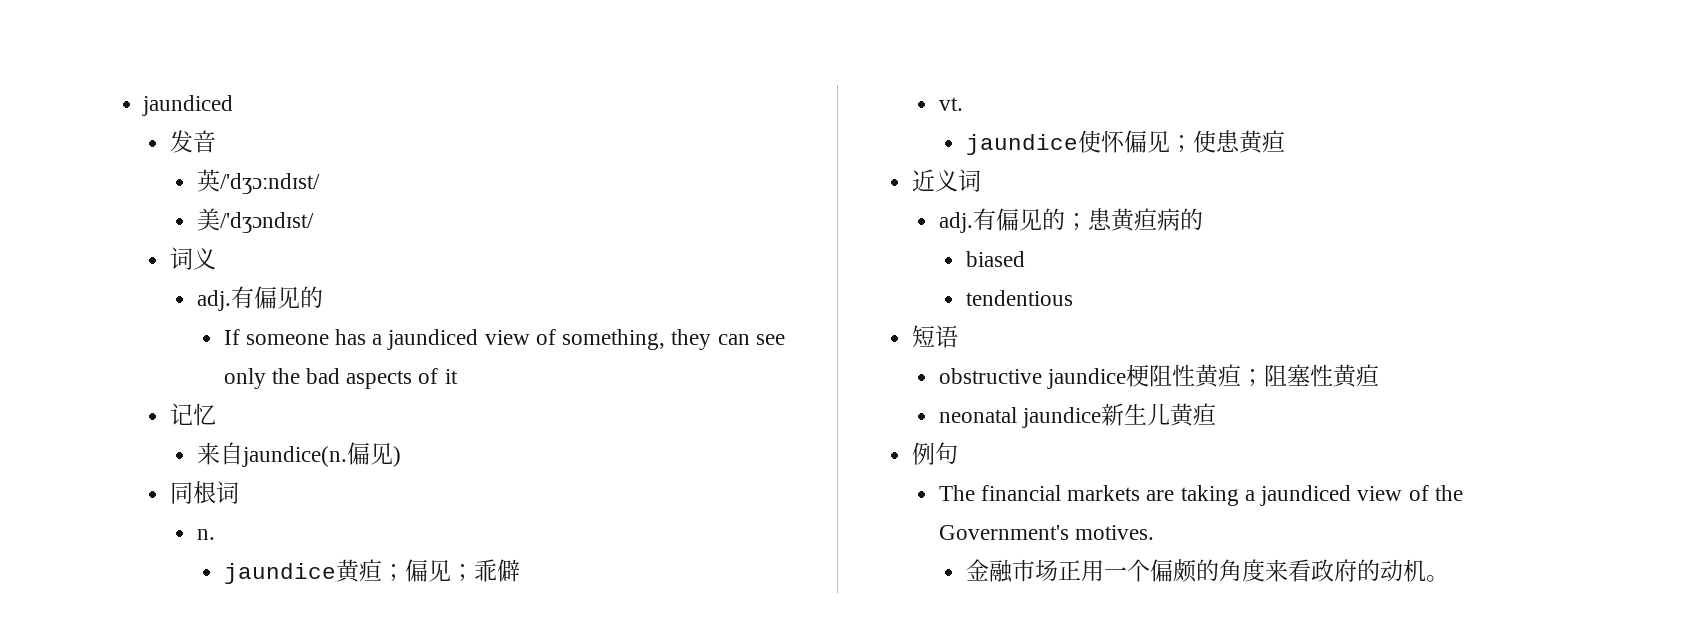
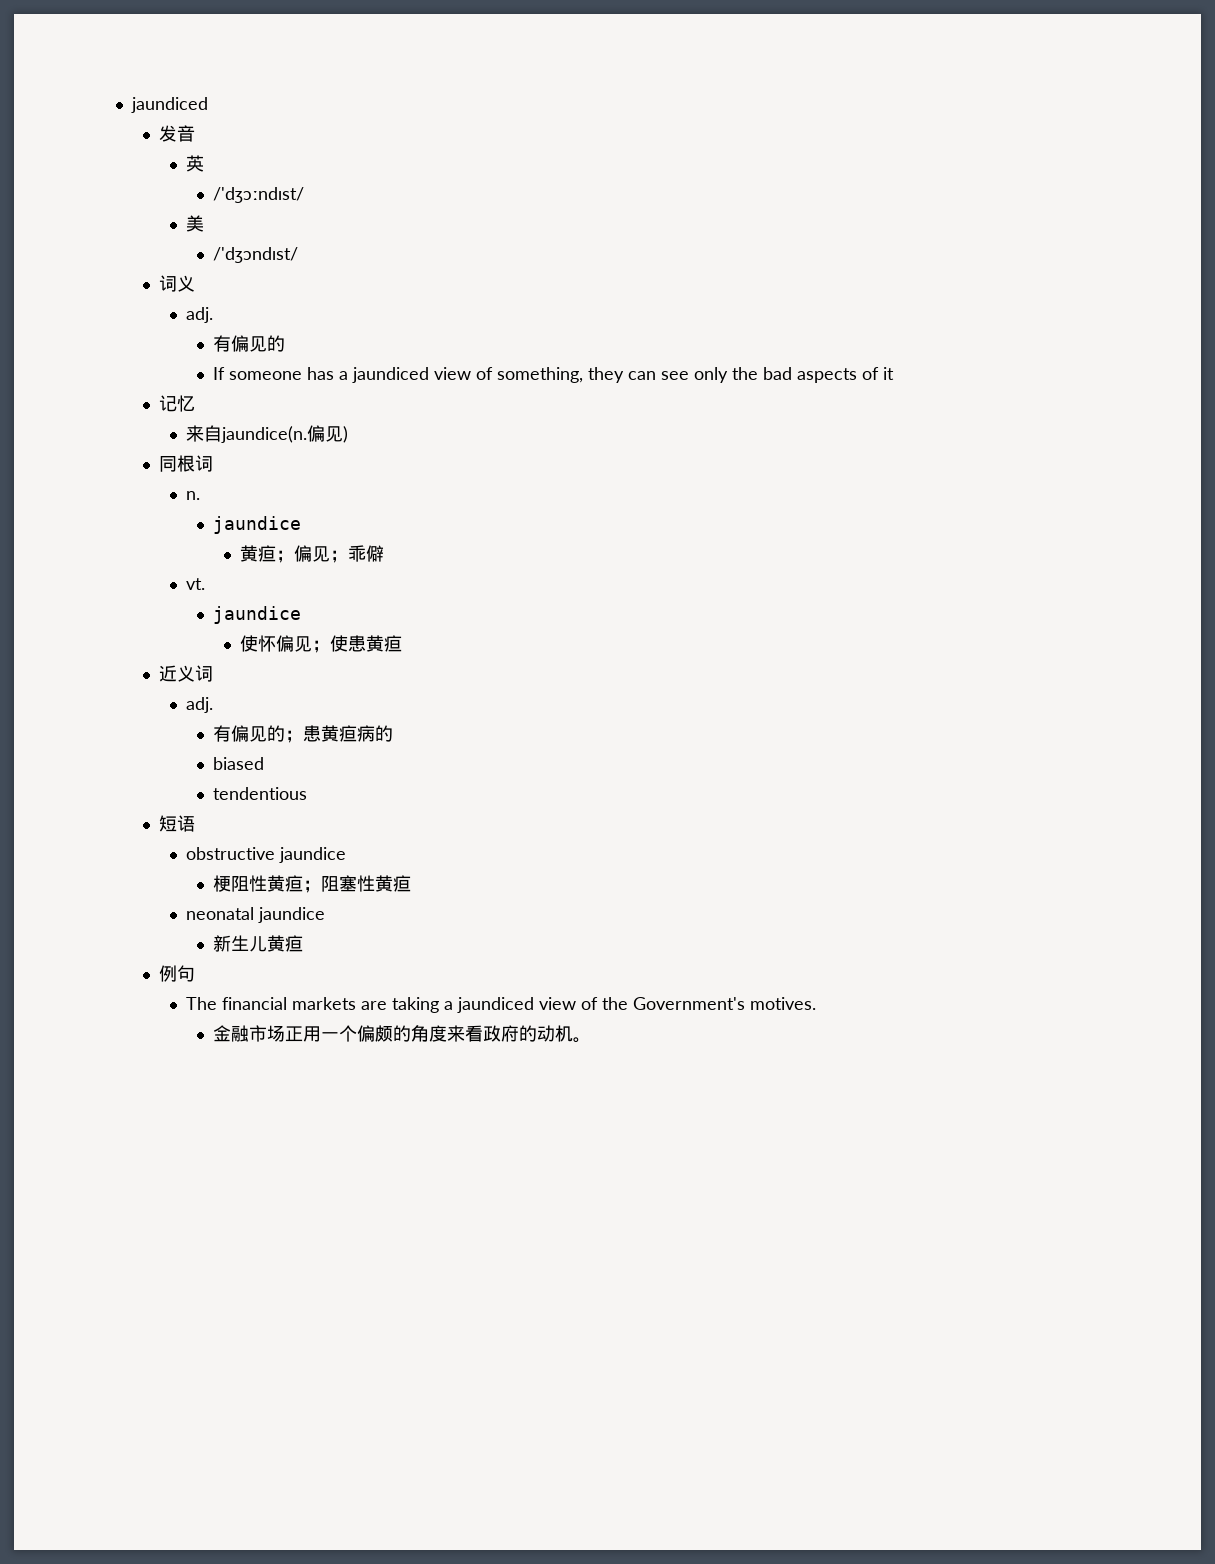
(220, 180) none -> (205, 163) //
(220, 219) none -> (205, 223) //
(231, 300) none -> (214, 315) //
(336, 573) none -> (302, 525) //
(1078, 144) none -> (302, 615) //
(973, 222) none -> (214, 705) //
(1127, 378) none -> (347, 855) //
(1102, 417) none -> (326, 915) //

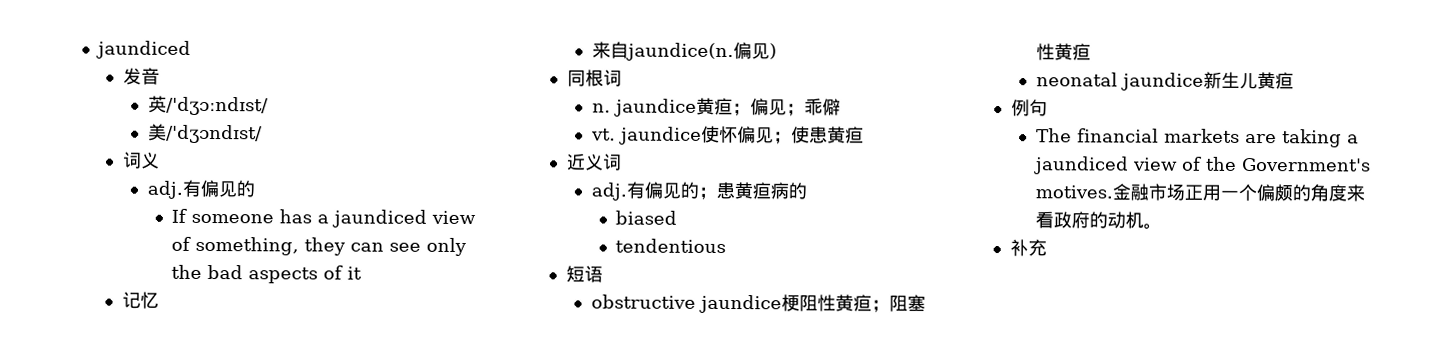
(205, 163) // -> (167, 104) none
(205, 223) // -> (167, 132) none
(214, 315) // -> (183, 189) none
[213,516,302,534] // jaundice // -> [613,98,697,117] jaundice
[213,606,302,624] // jaundice // -> [618,126,702,145] jaundice
(214, 705) // -> (627, 191) none
(347, 855) // -> (782, 304) none
(326, 915) // -> (1204, 81) none
(817, 1003) // -> (1113, 192) none
(592, 1040) none -> [1009,239,1047,257] // 补充

